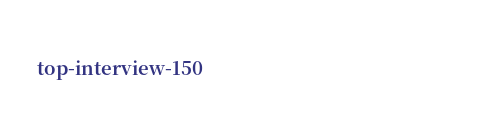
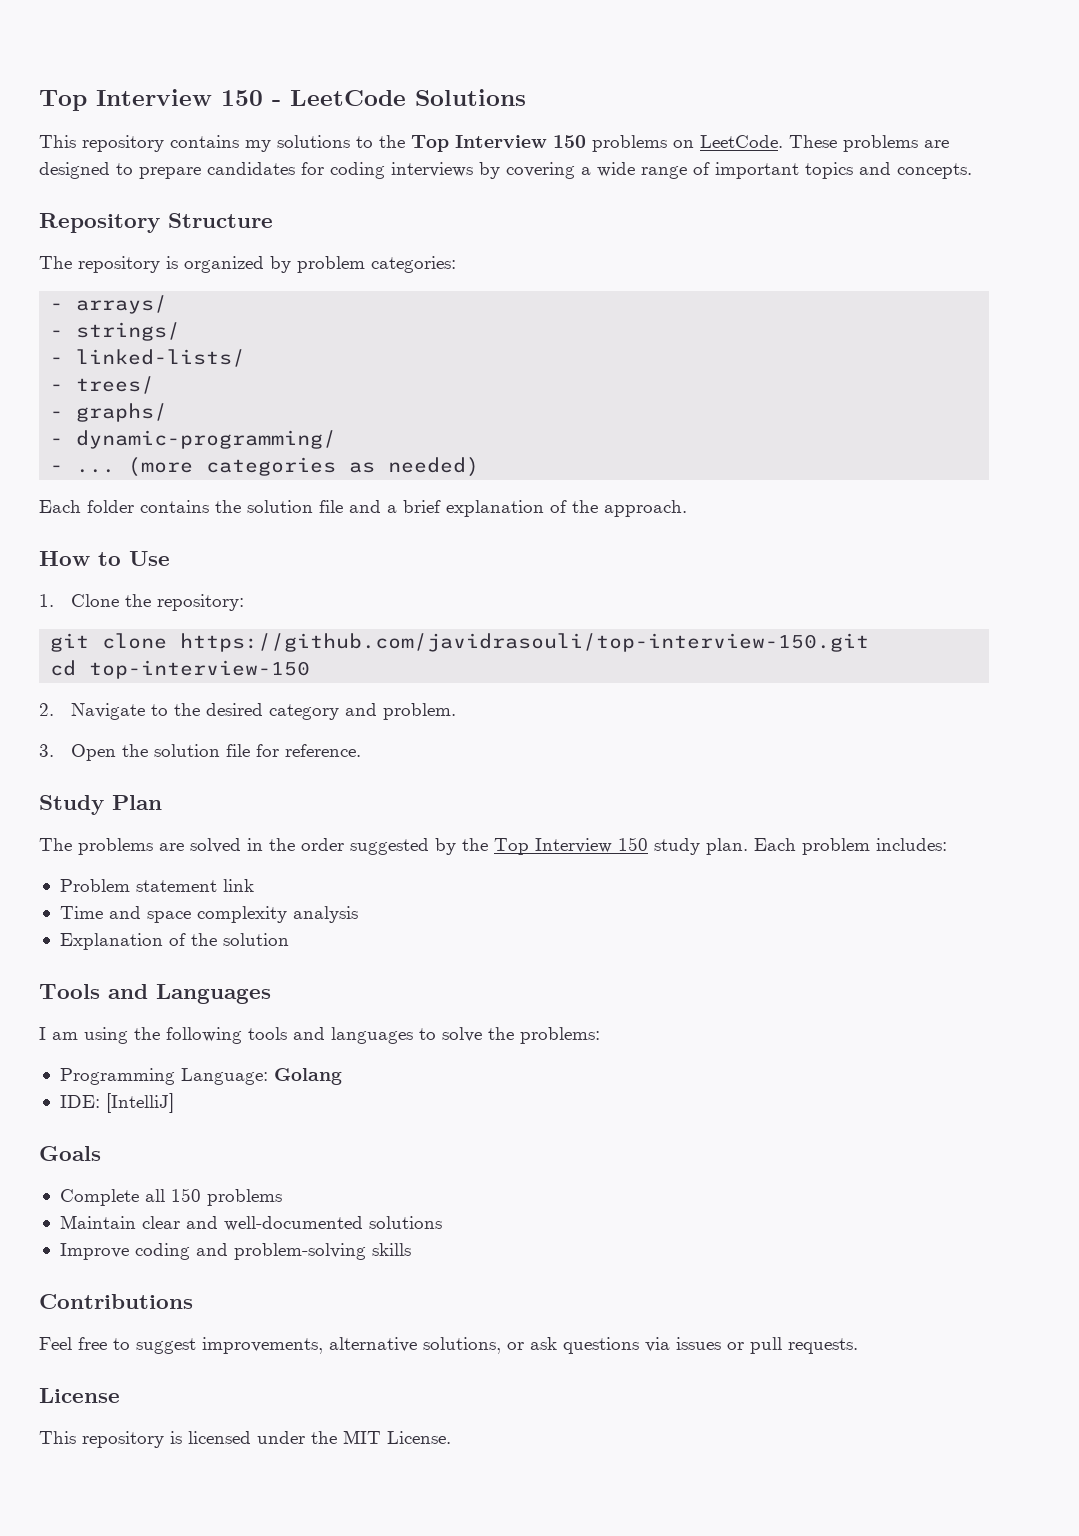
[37,60,203,80] top-interview-150 -> [39,89,526,111] [39,135,949,152] [39,162,972,179] [39,213,273,233] [39,256,456,273] [50,295,168,314] [50,322,181,341] [50,349,246,367] [50,376,155,394] [50,403,168,422] [50,430,337,449] [50,457,480,477] [39,500,687,517] [39,551,170,566] [39,594,244,611] [50,633,870,652] [50,660,311,679] [39,703,456,720] [39,744,361,761] [39,795,162,815] [39,837,947,855] [59,879,254,892] [59,906,358,923] [59,933,289,950] [39,984,271,1004] [39,1027,600,1044] [59,1068,342,1085] [59,1093,174,1113] [39,1146,101,1161] [59,1188,282,1206] [59,1215,442,1231] [59,1243,411,1260] [39,1294,193,1309] [39,1337,858,1354] [39,1388,120,1403] [39,1430,451,1448] Top Interview 150 - LeetCode Solutions // This repository contains my solutions to the Top Interview 150 problems on LeetCode. These problems are designed to prepare candidates for coding interviews by covering a wide range of important topics and concepts. // Repository Structure // The repository is organized by problem categories: // - arrays/ // - strings/ // - linked-lists/ // - trees/ // - graphs/ // - dynamic-programming/ // - ... (more categories as needed) // Each folder contains the solution file and a brief explanation of the approach. // How to Use // 1. Clone the repository: // git clone https://github.com/javidrasouli/top-interview-150.git // cd top-interview-150 // 2. Navigate to the desired category and problem. // 3. Open the solution file for reference. // Study Plan // The problems are solved in the order suggested by the Top Interview 150 study plan. Each problem includes: // Problem statement link // Time and space complexity analysis // Explanation of the solution // Tools and Languages // I am using the following tools and languages to solve the problems: // Programming Language: Golang // IDE: [IntelliJ] // Goals // Complete all 150 problems // Maintain clear and well-documented solutions // Improve coding and problem-solving skills // Contributions // Feel free to suggest improvements, alternative solutions, or ask questions via issues or pull requests. // License // This repository is licensed under the MIT License.

